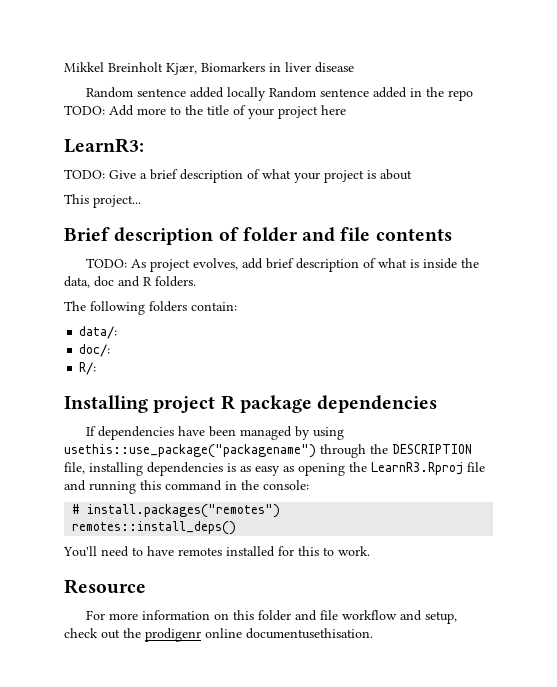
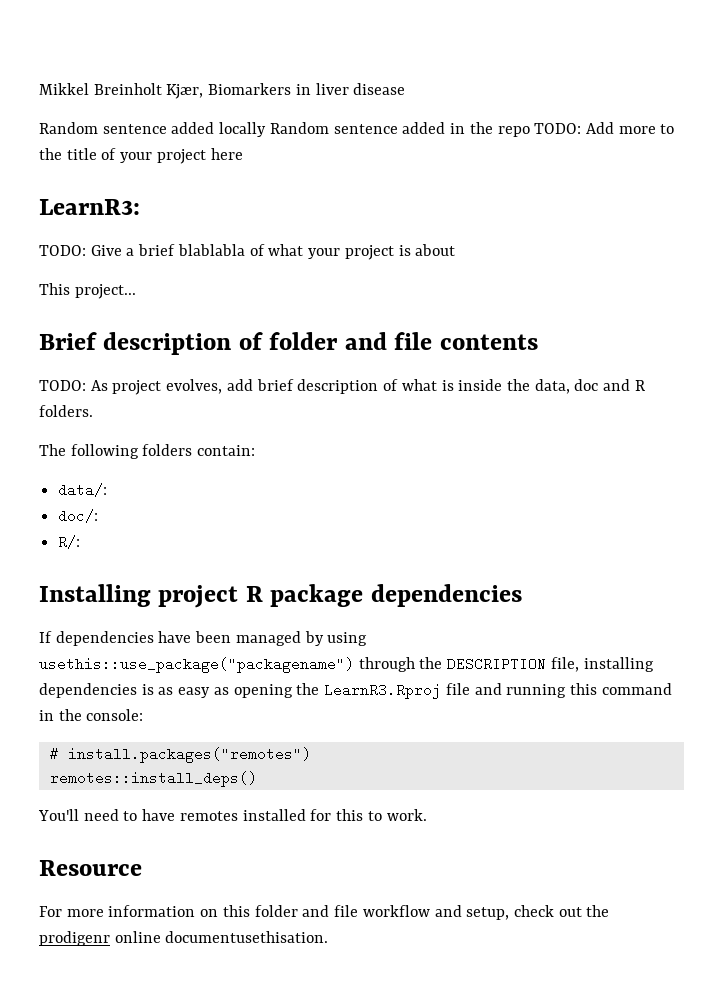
[180,169,243,183] description -> [177,244,245,256] blablabla

